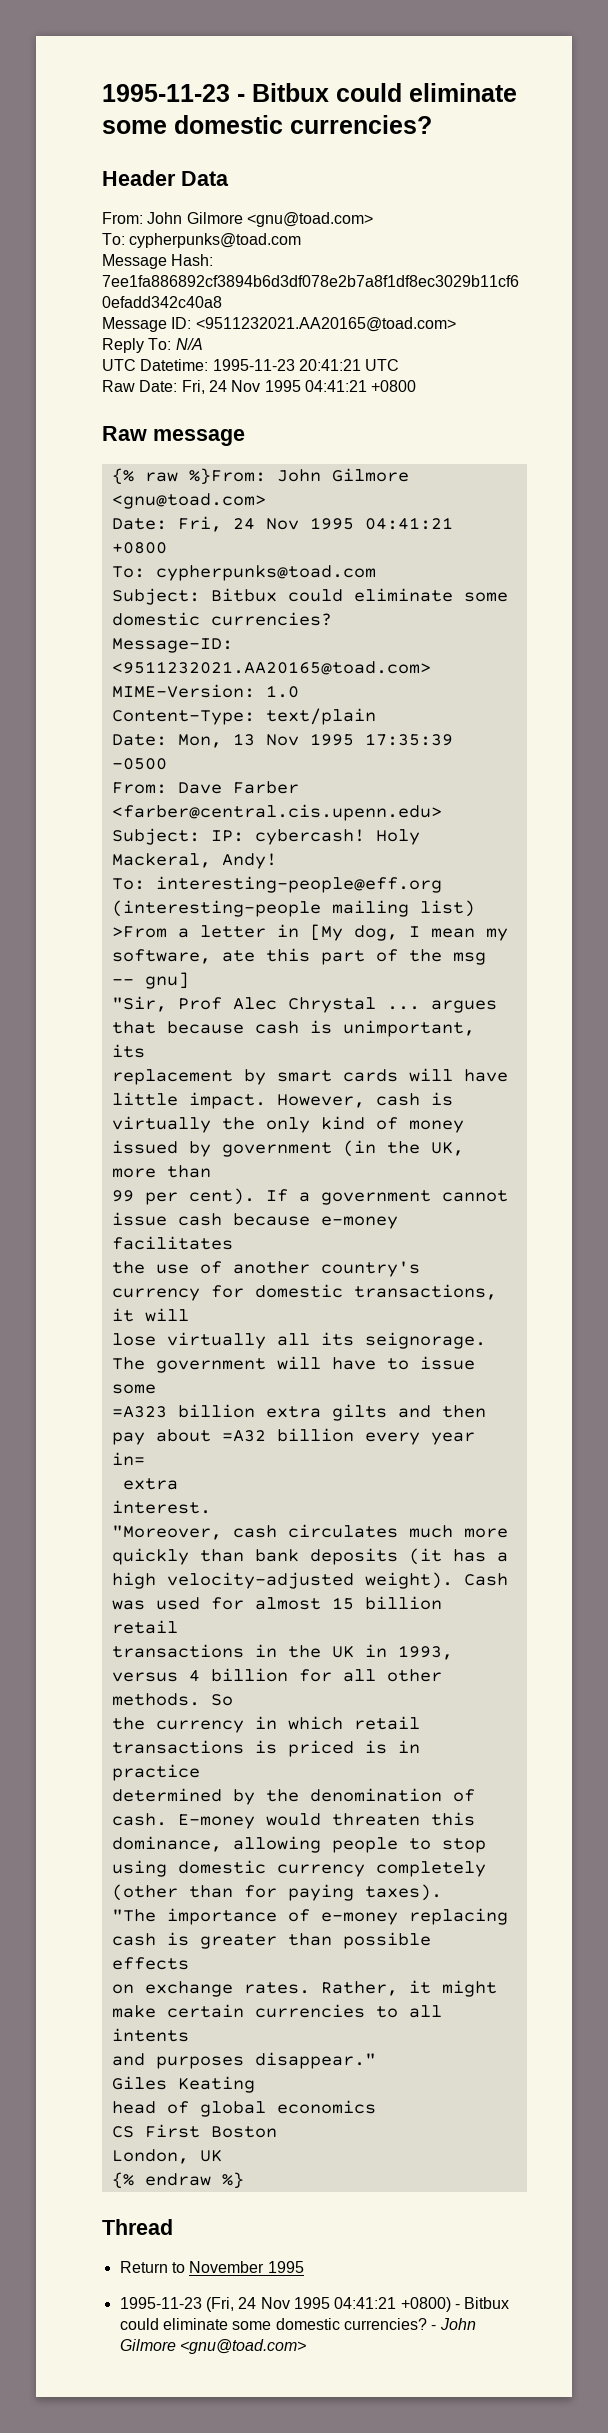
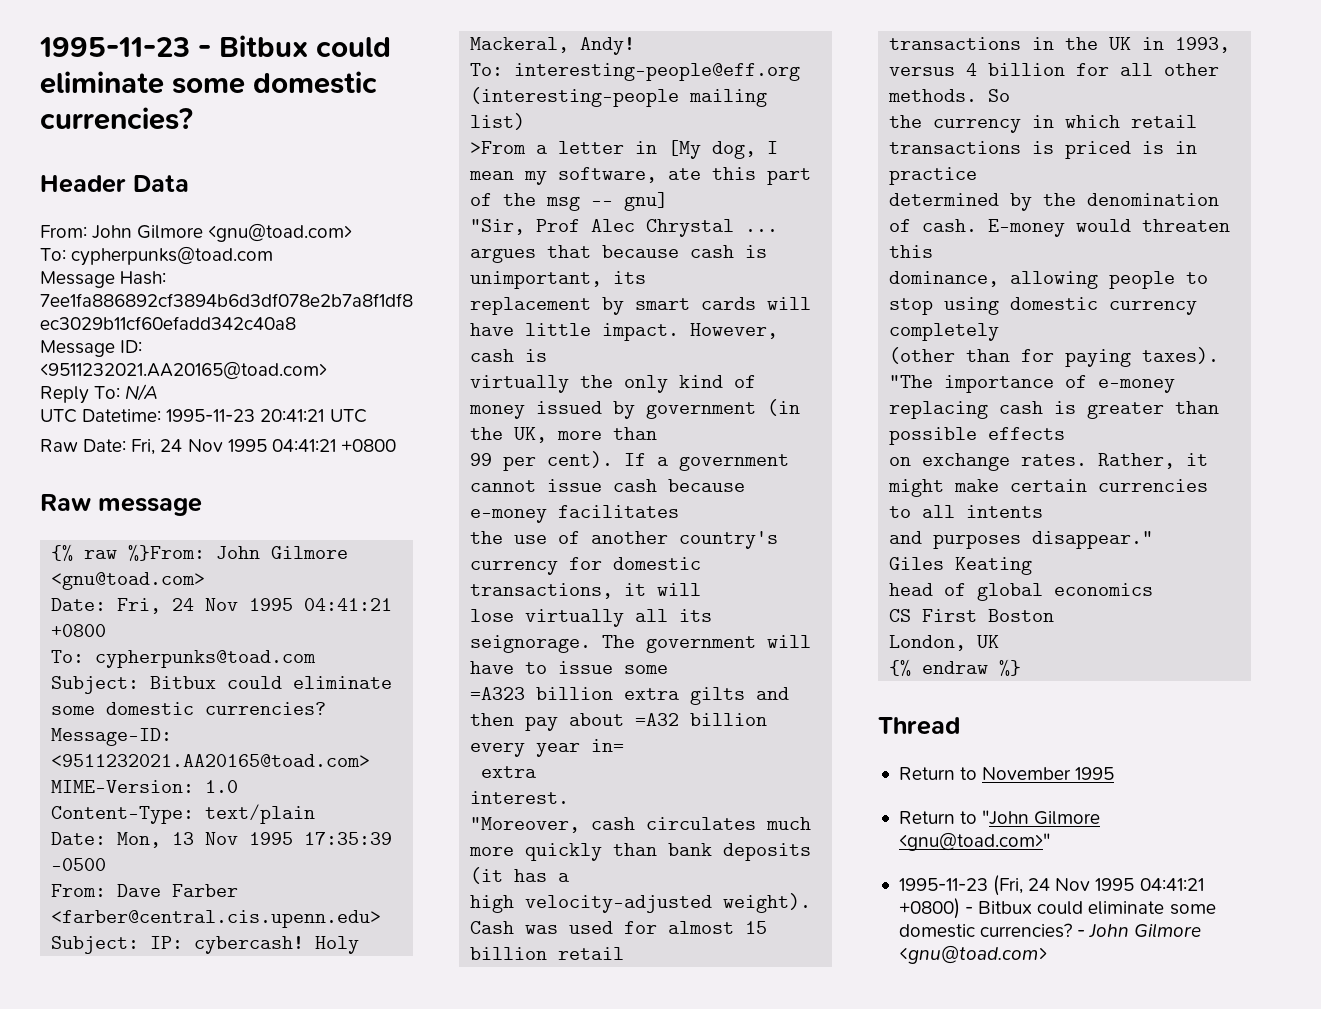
(304, 2267) none -> [898,810,1101,825] [898,832,1050,851] // Return to "John Gilmore <gnu@toad.com>"

